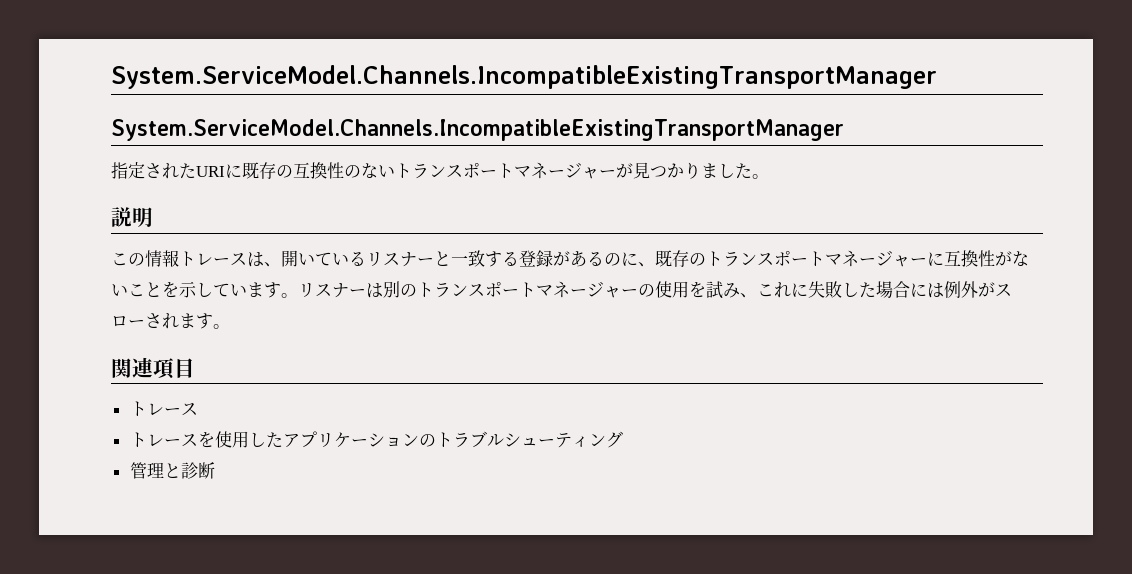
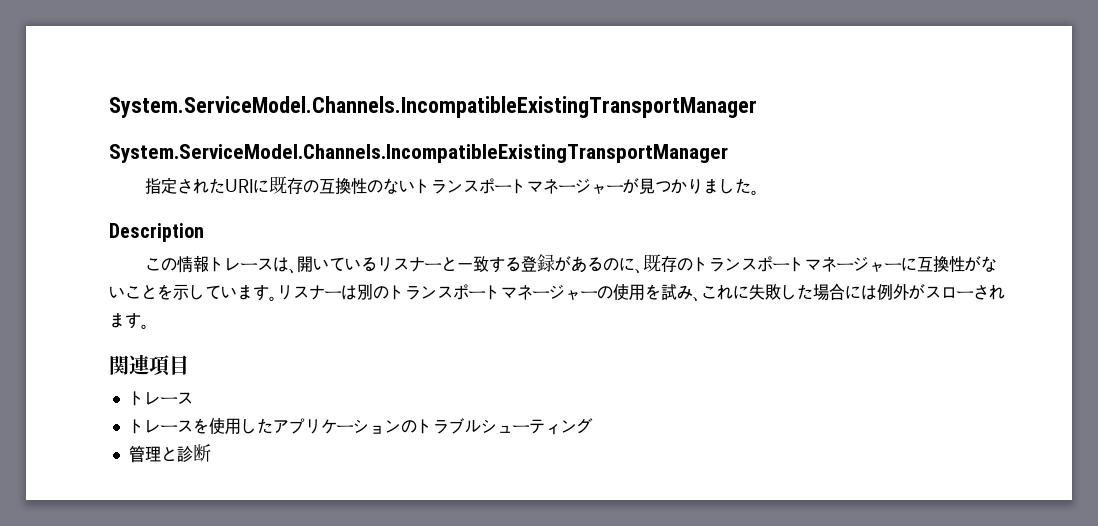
[111,207,153,227] 説明 -> [109,223,204,242] Description

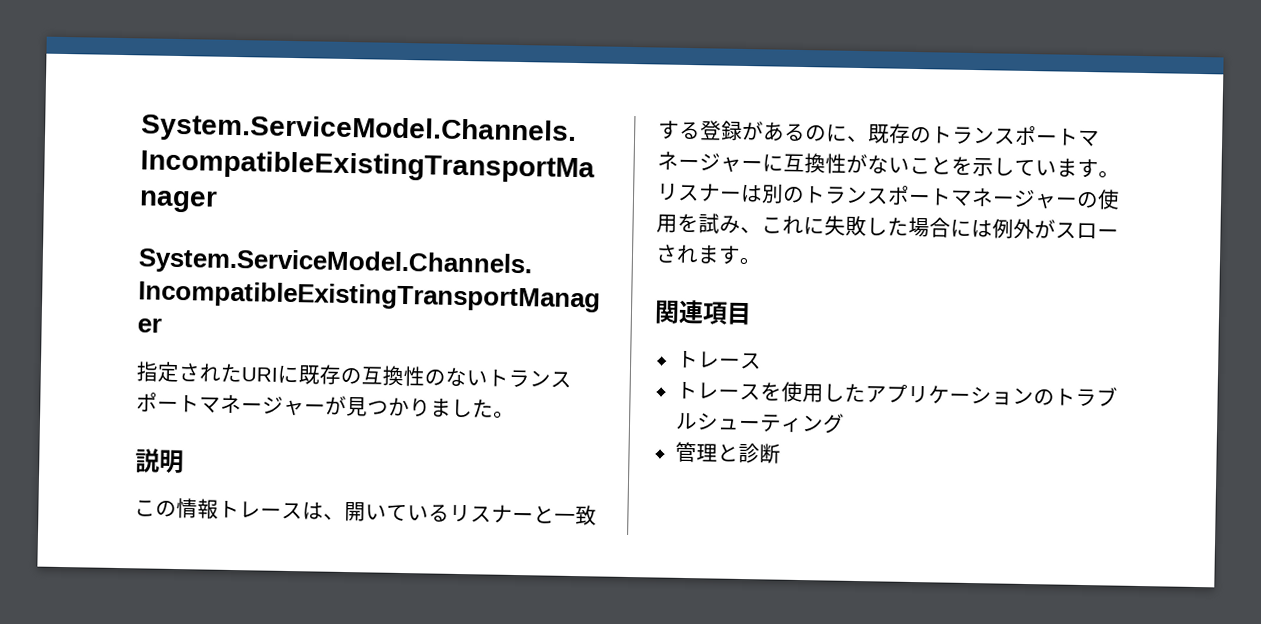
[109,223,204,242] Description -> [135,448,184,474] 説明

